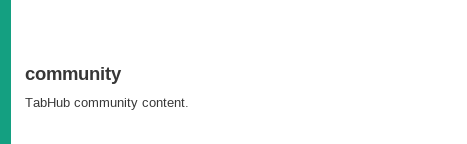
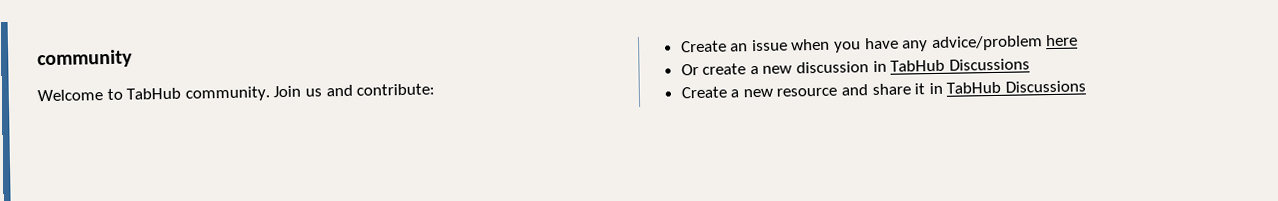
[25,98,189,110] TabHub community content. -> [37,83,436,102] [680,34,1079,53] [680,58,1030,76] [680,80,1087,99] Welcome to TabHub community. Join us and contribute: // Create an issue when you have any advice/problem here // Or create a new discussion in TabHub Discussions // Create a new resource and share it in TabHub Discussions

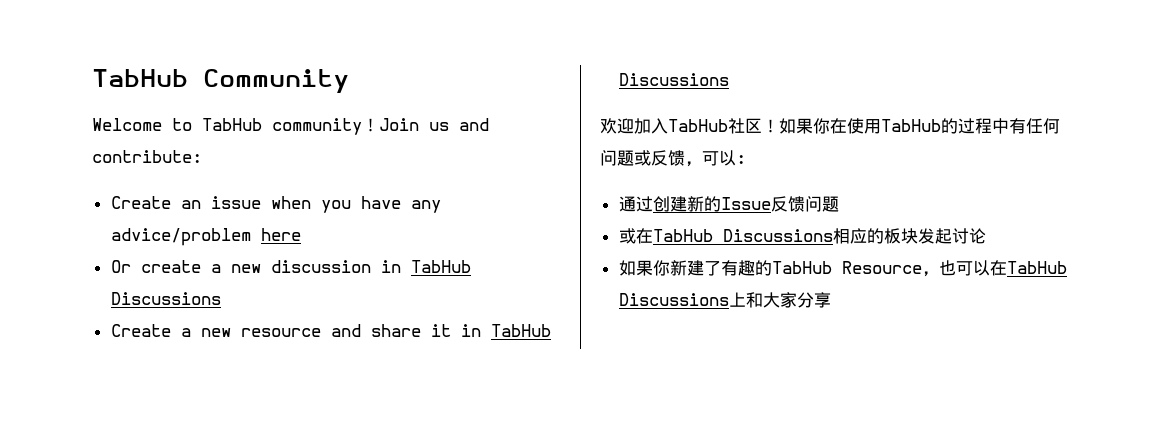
[37,49,133,69] community -> [92,69,349,94] TabHub Community
[184,86,270,102] community. -> [272,118,379,135] community！
(1087, 86) none -> [600,118,1060,134] [600,150,746,167] [618,196,839,212] [618,228,986,244] [618,260,1067,277] [618,292,831,308] // 欢迎加入TabHub社区！如果你在使用TabHub的过程中有任何问题或反馈，可以: // 通过创建新的Issue反馈问题 // 或在TabHub Discussions相应的板块发起讨论 // 如果你新建了有趣的TabHub Resource，也可以在TabHub Discussions上和大家分享

